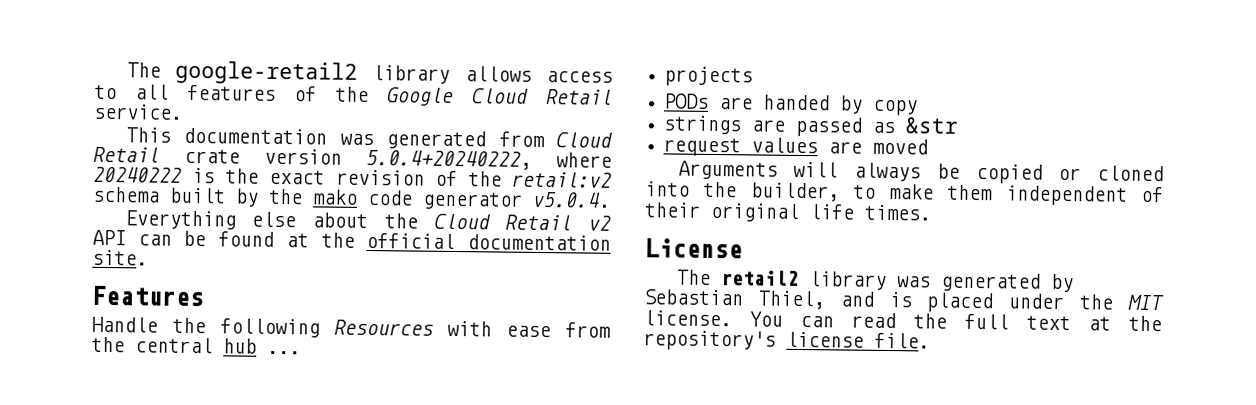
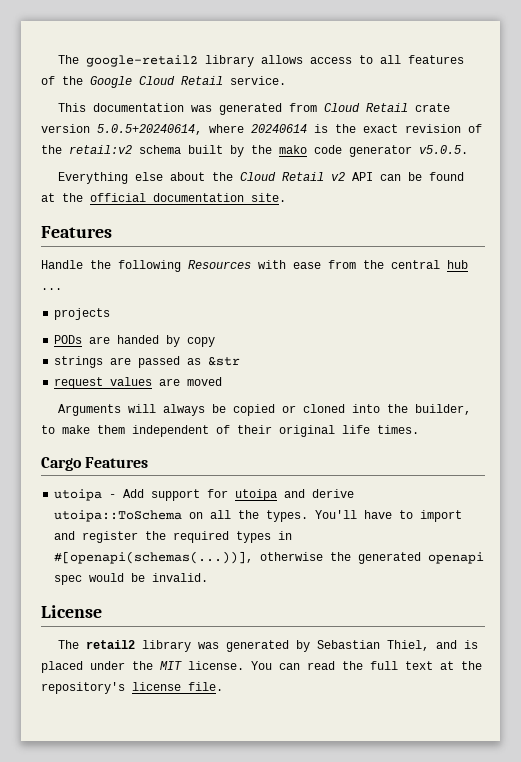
[366,149,612,170] [93,166,182,183] 5.0.4+20240222, where 20240222 -> [97,124,307,135] 5.0.5+20240614, where 20240614
[532,191,611,208] v5.0.4. -> [419,145,468,154] v5.0.5.
(931, 212) none -> [41,457,149,471] [54,489,355,501] [54,510,463,522] [54,531,293,543] [54,551,485,564] [54,573,209,585] // Cargo Features // utoipa - Add support for utoipa and derive utoipa::ToSchema on all the types. You'll have to import and register the required types in #[openapi(schemas(...))], otherwise the generated openapi spec would be invalid.

